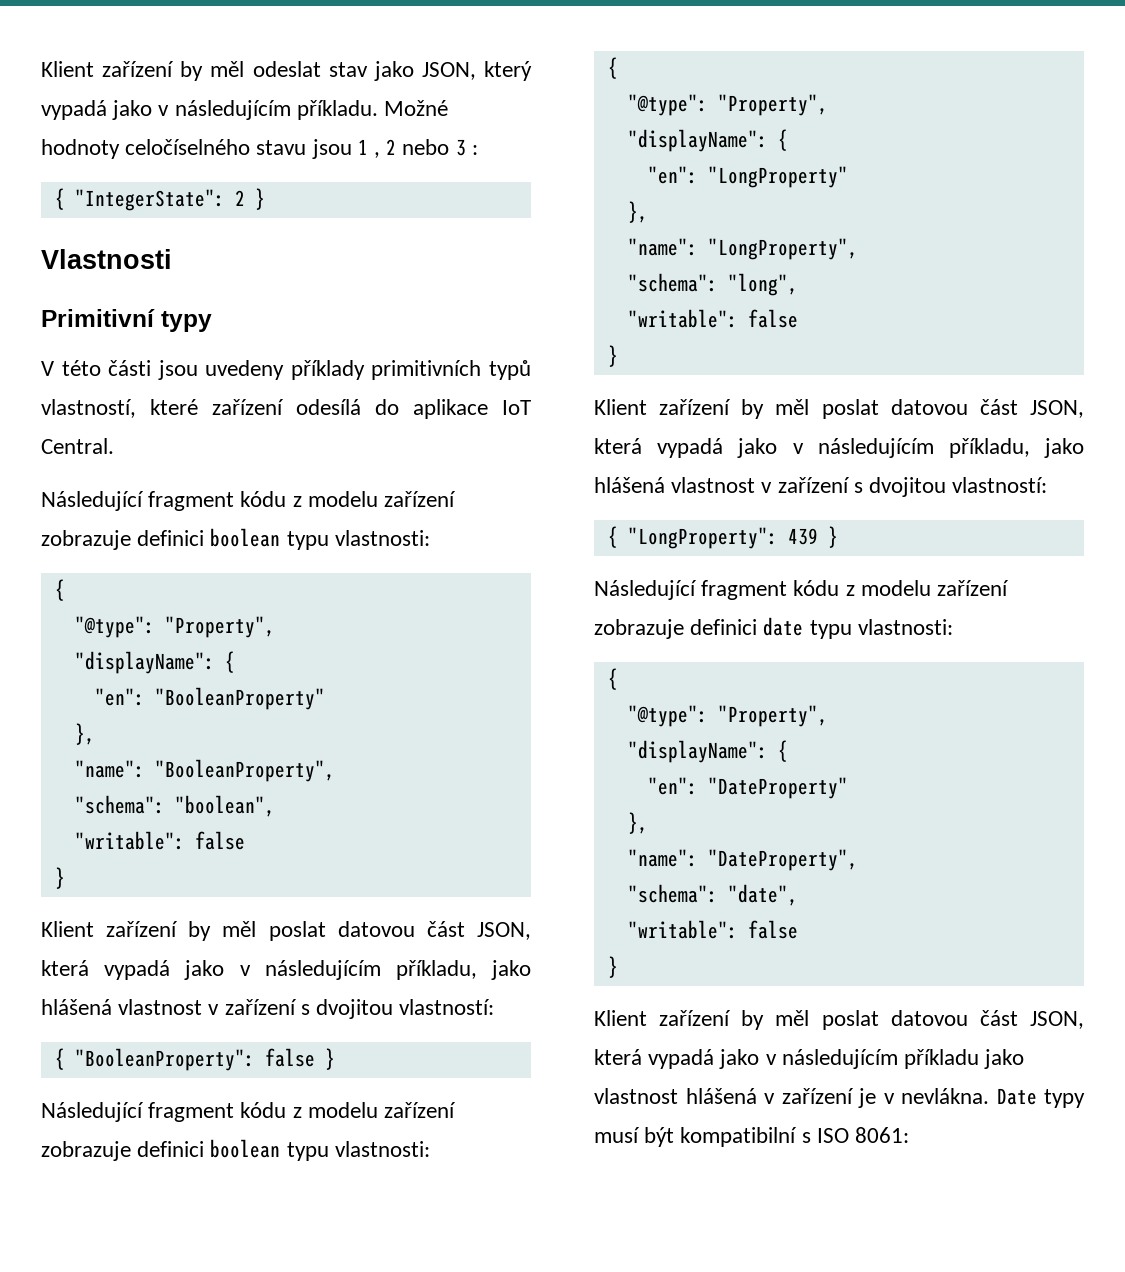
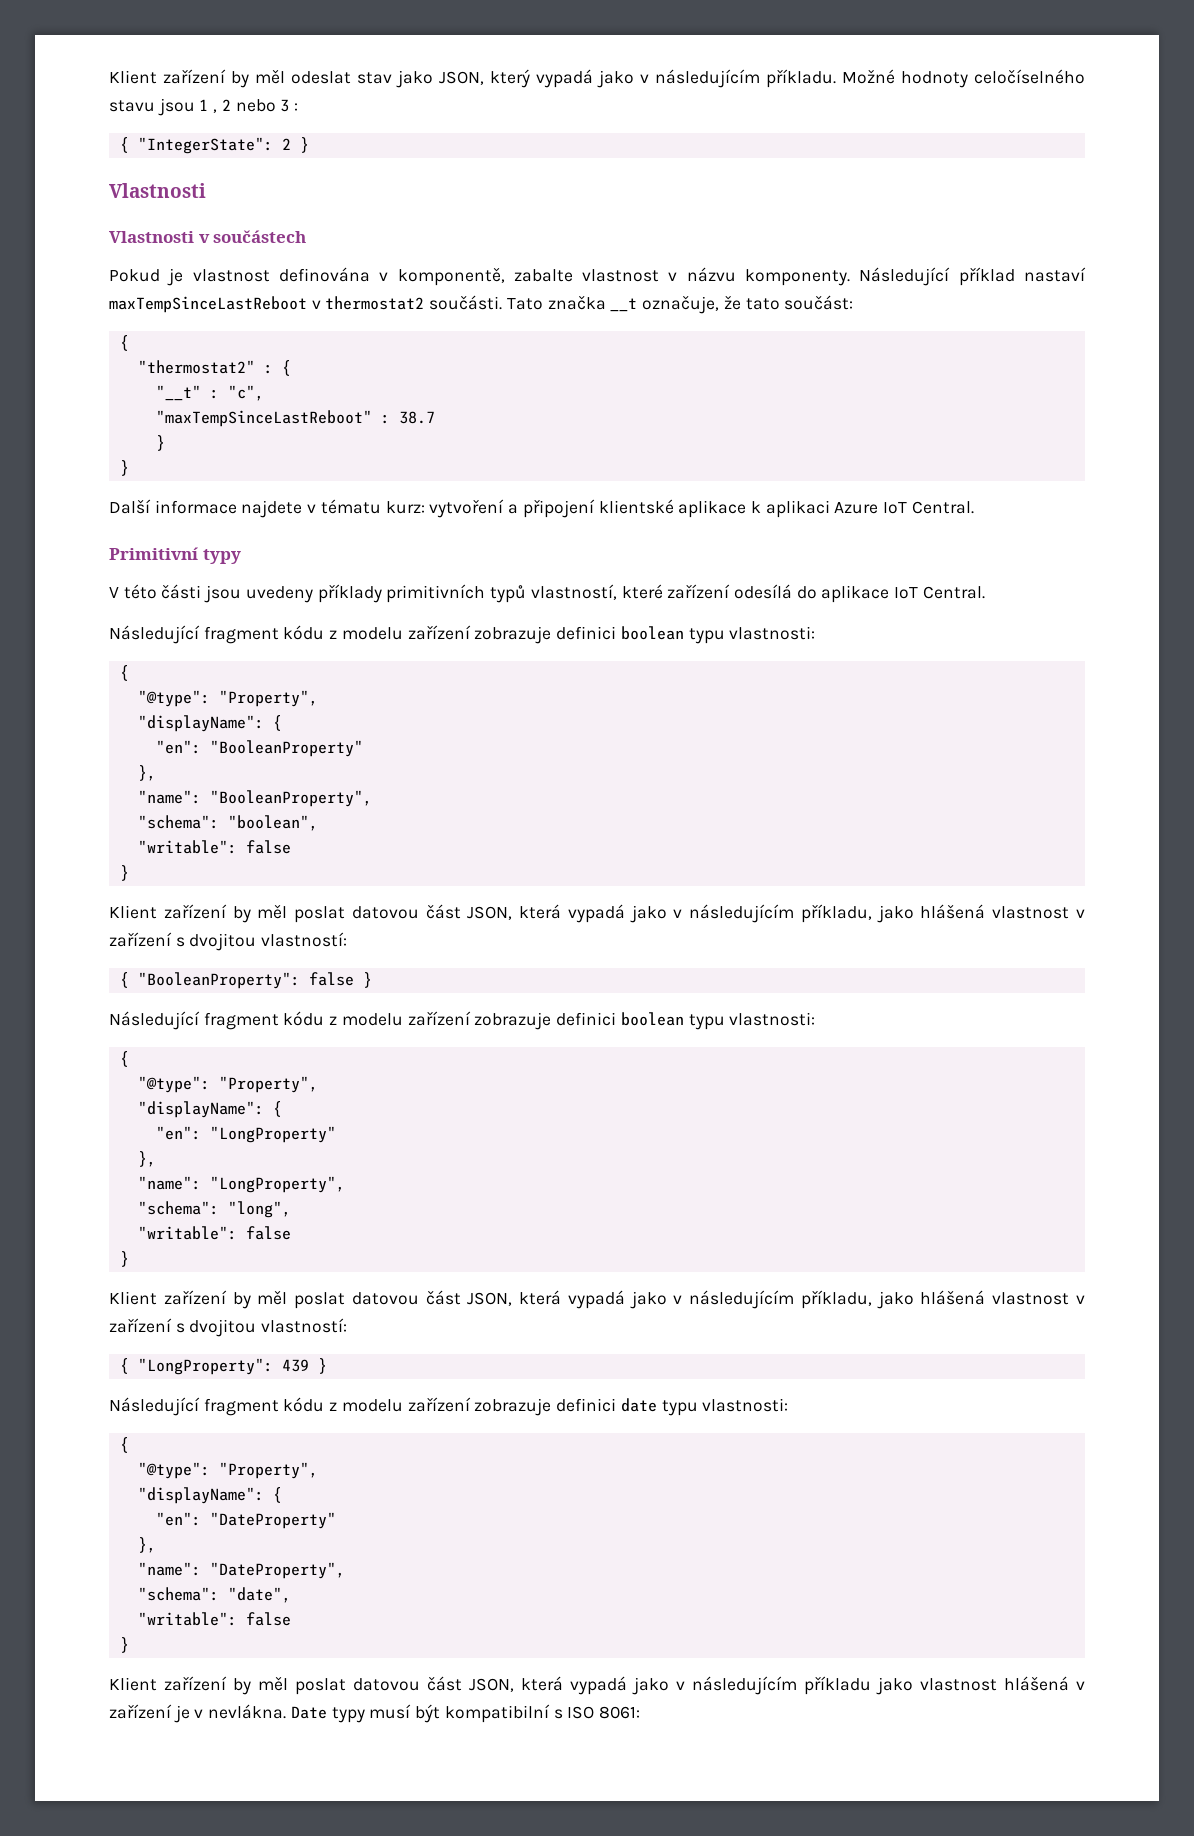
(172, 259) none -> [109,230,307,243] [109,267,1086,286] [109,295,854,314] [119,335,129,351] [137,360,291,376] [155,385,264,401] [155,410,435,427] [155,435,165,451] [119,460,129,476] [109,499,974,518] // Vlastnosti v součástech // Pokud je vlastnost definována v komponentě, zabalte vlastnost v názvu komponenty. Následující příklad nastaví maxTempSinceLastReboot v thermostat2 součásti. Tato značka __t označuje, že tato součást: // { // "thermostat2" : { // "__t" : "c", // "maxTempSinceLastReboot" : 38.7 // } // } // Další informace najdete v tématu kurz: vytvoření a připojení klientské aplikace k aplikaci Azure IoT Central.

